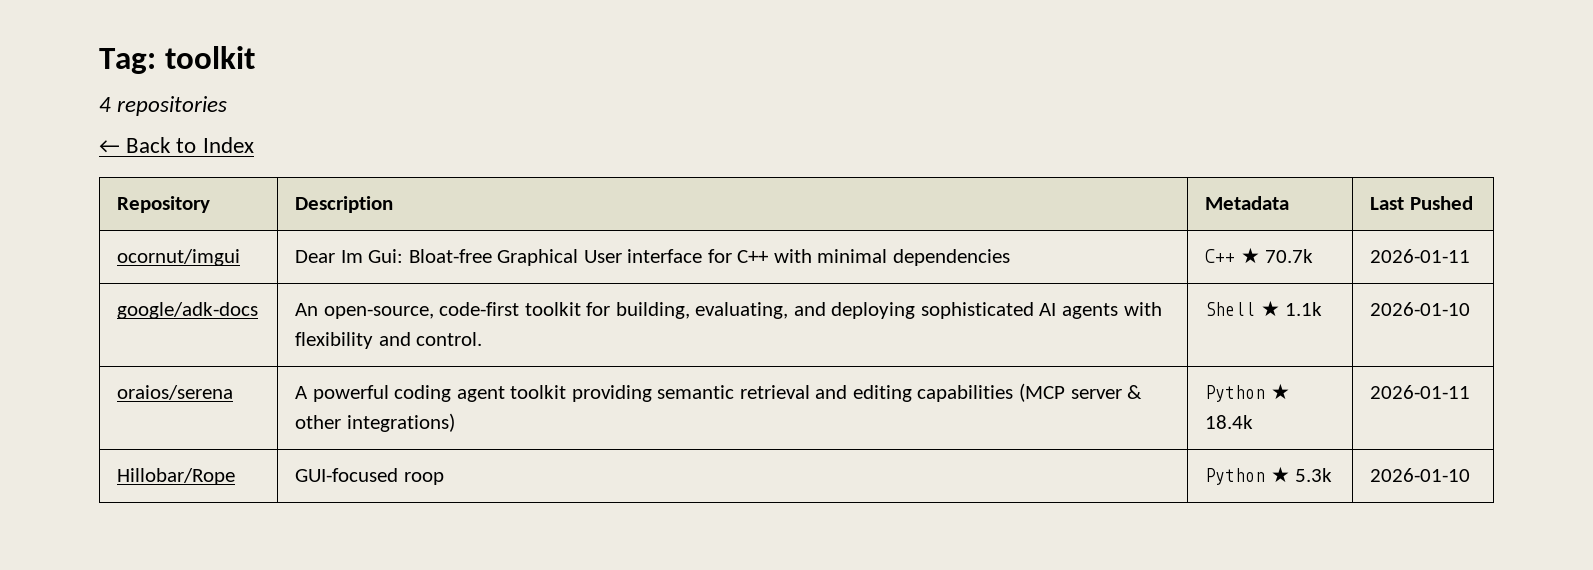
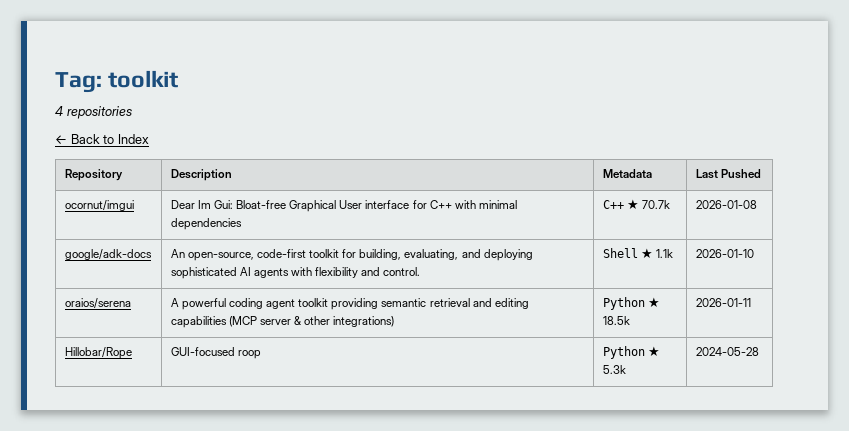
[1370,249,1471,263] 2026-01-11 -> [695,200,757,209] 2026-01-08
[1205,415,1254,429] 18.4k -> [602,316,630,325] 18.5k
[1370,468,1471,482] 2026-01-10 -> [695,347,759,356] 2024-05-28

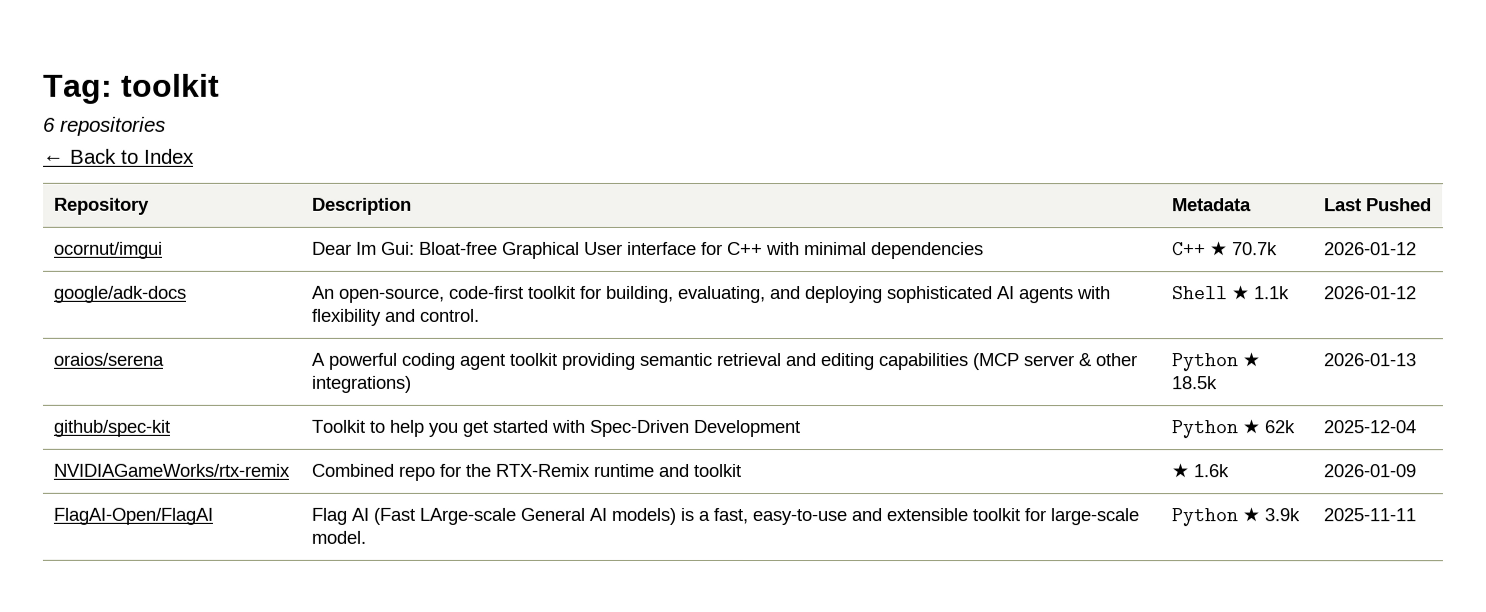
[55,106,63,116] 4 -> [43,117,56,132] 6
[695,200,757,209] 2026-01-08 -> [1324,242,1418,256] 2026-01-12
[695,249,754,258] 2026-01-10 -> [1324,286,1418,300] 2026-01-12
[695,298,751,307] [64,347,132,359] [170,347,261,359] [602,346,660,359] [602,365,626,374] [695,347,759,356] 2026-01-11 // Hillobar/Rope | GUI-focused roop | Python ★ 5.3k | 2024-05-28 -> [1323,353,1417,367] [53,419,171,437] [311,419,801,438] [1171,419,1296,439] [1323,420,1417,434] [53,463,291,477] [311,463,742,481] [1171,463,1230,479] [1323,464,1417,478] [53,507,214,525] [311,507,1140,526] [311,530,367,544] [1171,507,1301,527] [1323,508,1417,522] 2026-01-13 // github/spec-kit | Toolkit to help you get started with Spec-Driven Development | Python ★ 62k | 2025-12-04 // NVIDIAGameWorks/rtx-remix | Combined repo for the RTX-Remix runtime and toolkit | ★ 1.6k | 2026-01-09 // FlagAI-Open/FlagAI | Flag AI (Fast LArge-scale General AI models) is a fast, easy-to-use and extensible toolkit for large-scale model. | Python ★ 3.9k | 2025-11-11

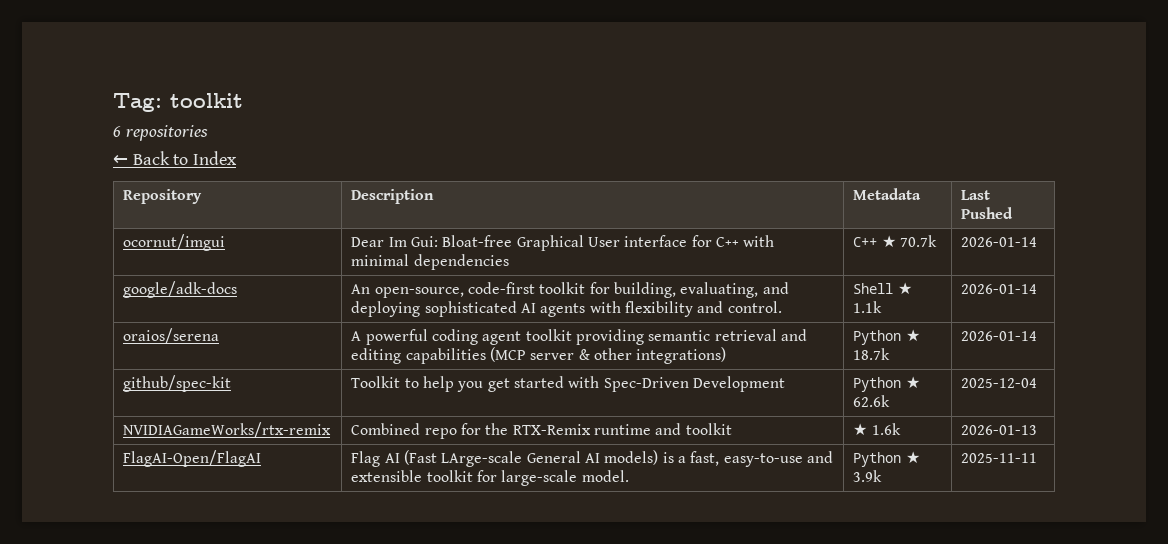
[1324,242,1418,256] 2026-01-12 -> [961,237,1038,247] 2026-01-14
[1324,286,1418,300] 2026-01-12 -> [961,284,1038,294] 2026-01-14
[1171,376,1218,390] [1323,353,1417,367] 18.5k | 2026-01-13 -> [853,348,891,360] [961,331,1038,341] 18.7k | 2026-01-14
[1264,420,1296,434] 62k -> [853,395,891,407] 62.6k
[1323,464,1417,478] 2026-01-09 -> [961,425,1038,435] 2026-01-13

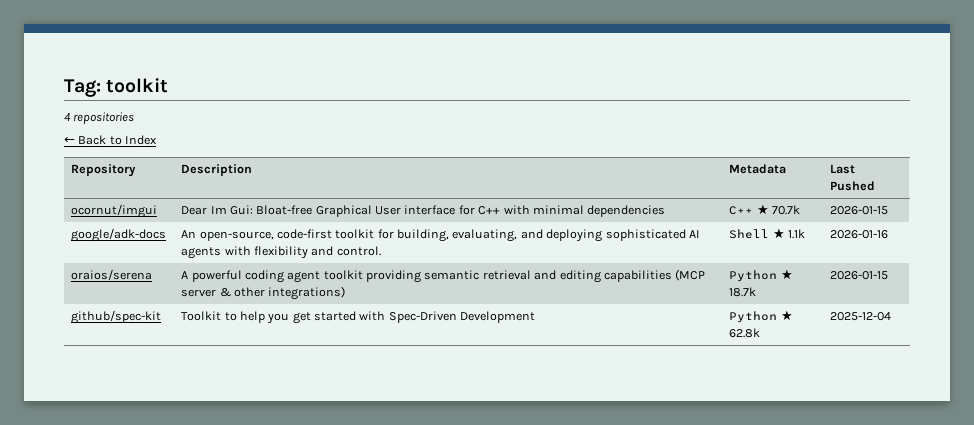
[113,126,121,137] 6 -> [64,113,71,121] 4
[961,237,1038,247] 2026-01-14 -> [830,206,889,215] 2026-01-15
[961,284,1038,294] 2026-01-14 -> [830,230,889,239] 2026-01-16
[961,331,1038,341] 2026-01-14 -> [830,271,889,280] 2026-01-15
[853,395,891,407] 62.6k -> [729,328,761,338] 62.8k
[123,422,332,438] [351,423,732,439] [853,423,901,436] [961,425,1038,435] [123,450,262,467] [351,450,833,467] [351,470,629,486] [853,451,920,467] [853,470,883,482] [961,453,1038,463] // NVIDIAGameWorks/rtx-remix | Combined repo for the RTX-Remix runtime and toolkit | ★ 1.6k | 2026-01-13 // FlagAI-Open/FlagAI | Flag AI (Fast LArge-scale General AI models) is a fast, easy-to-use and extensible toolkit for large-scale model. | Python ★ 3.9k | 2025-11-11 -> (892, 316) none

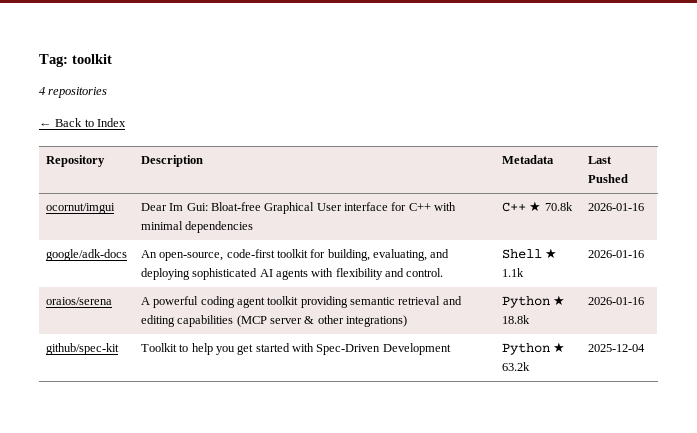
[771,205,800,215] [830,206,889,215] 70.7k | 2026-01-15 -> [544,202,573,211] [587,203,644,211] 70.8k | 2026-01-16
[729,287,757,297] [830,271,889,280] 18.7k | 2026-01-15 -> [501,315,530,324] [587,297,644,305] 18.8k | 2026-01-16
[729,328,761,338] 62.8k -> [501,362,530,371] 63.2k

